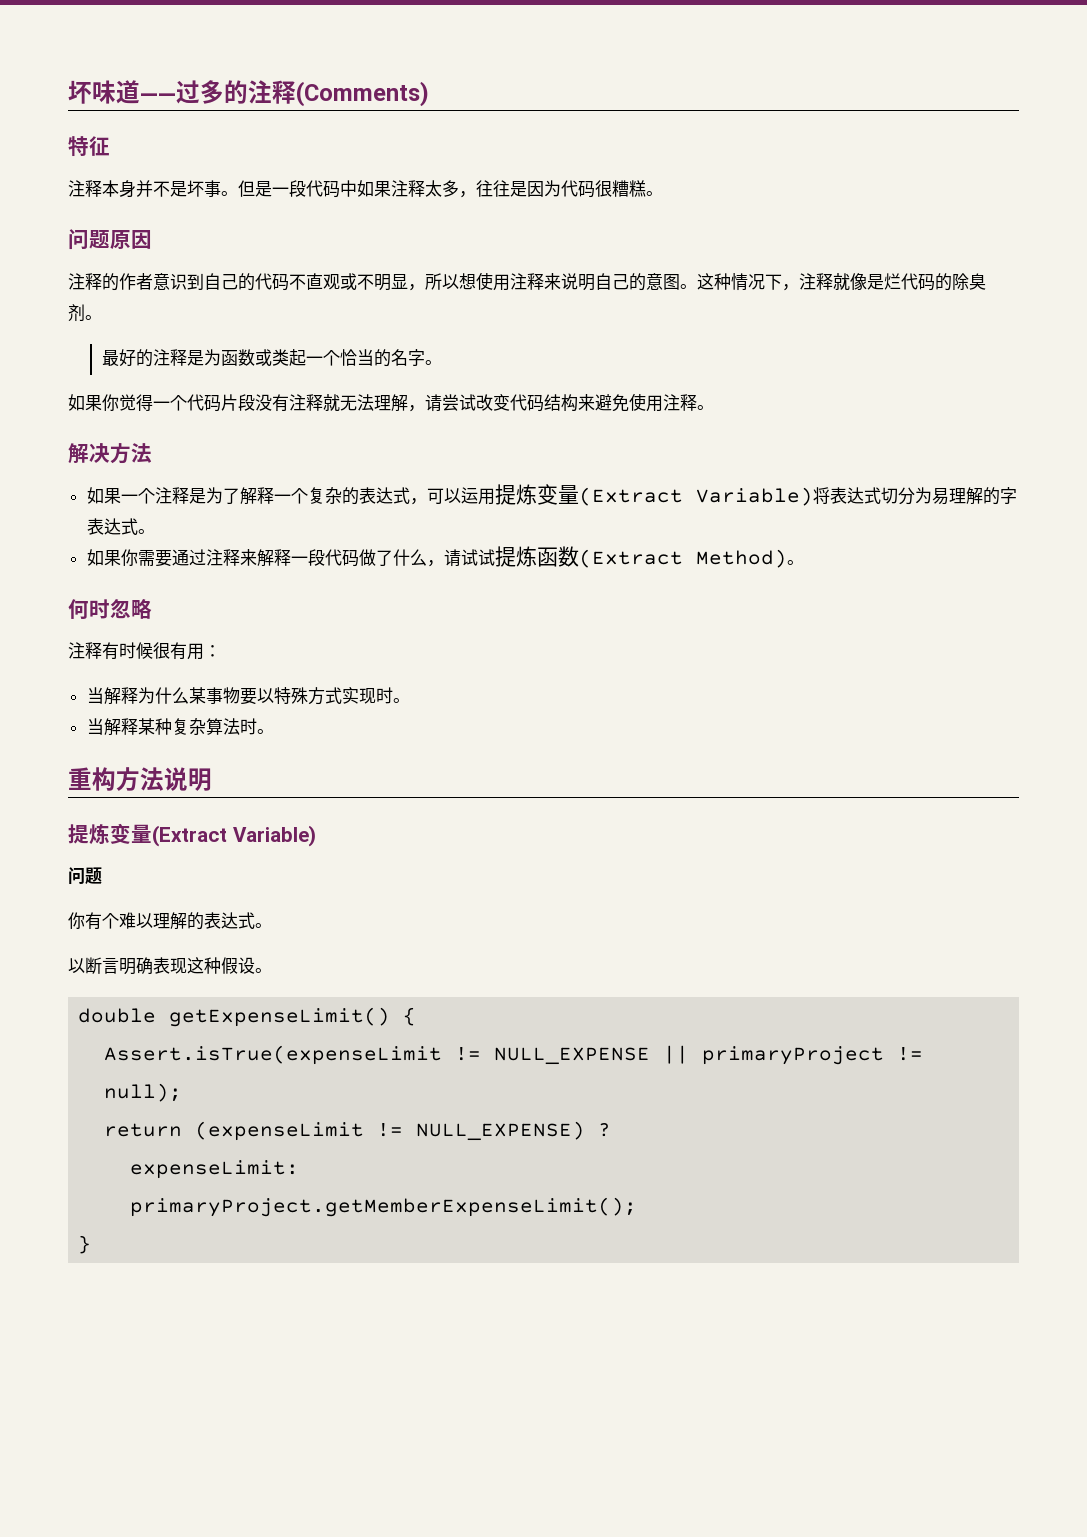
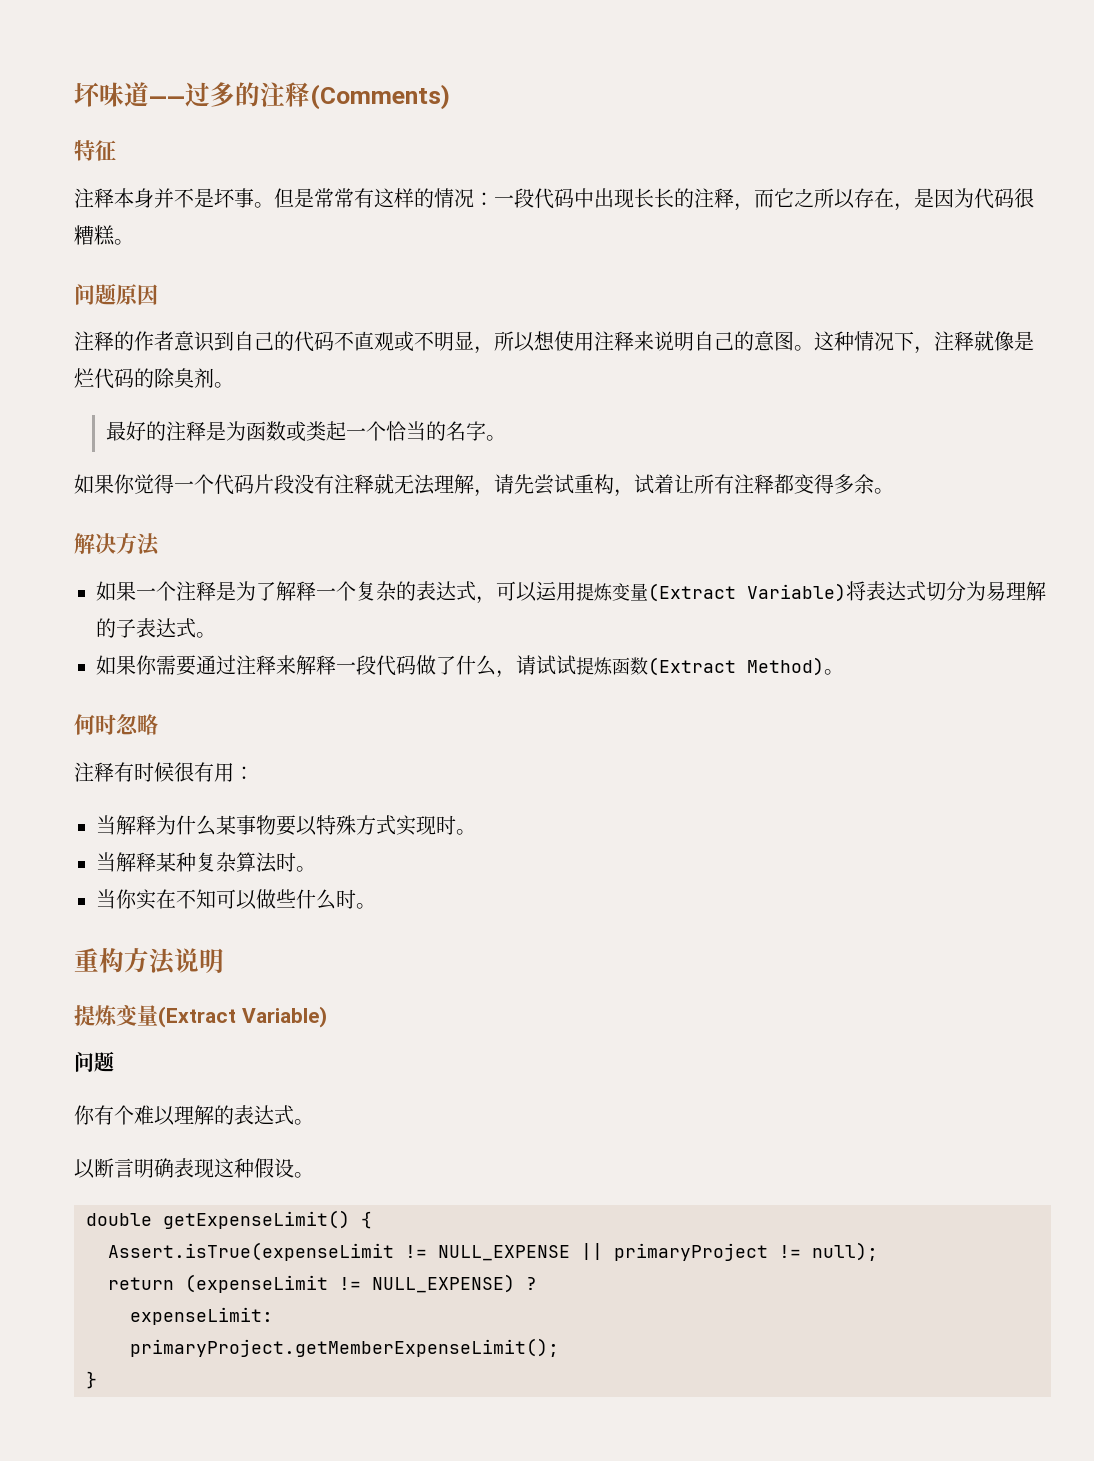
[272,180,510,198] 一段代码中如果注释太多，往往 -> [314,188,914,211] 常常有这样的情况：一段代码中出现长长的注释，而它之所以存在，
[442,393,697,412] 尝试改变代码结构来避免使用注释 -> [514,474,874,497] 先尝试重构，试着让所有注释都变得多余
[999,487,1017,504] 字 -> [116,619,136,638] 子
(274, 731) none -> [96,889,376,910] // 当你实在不知可以做些什么时。

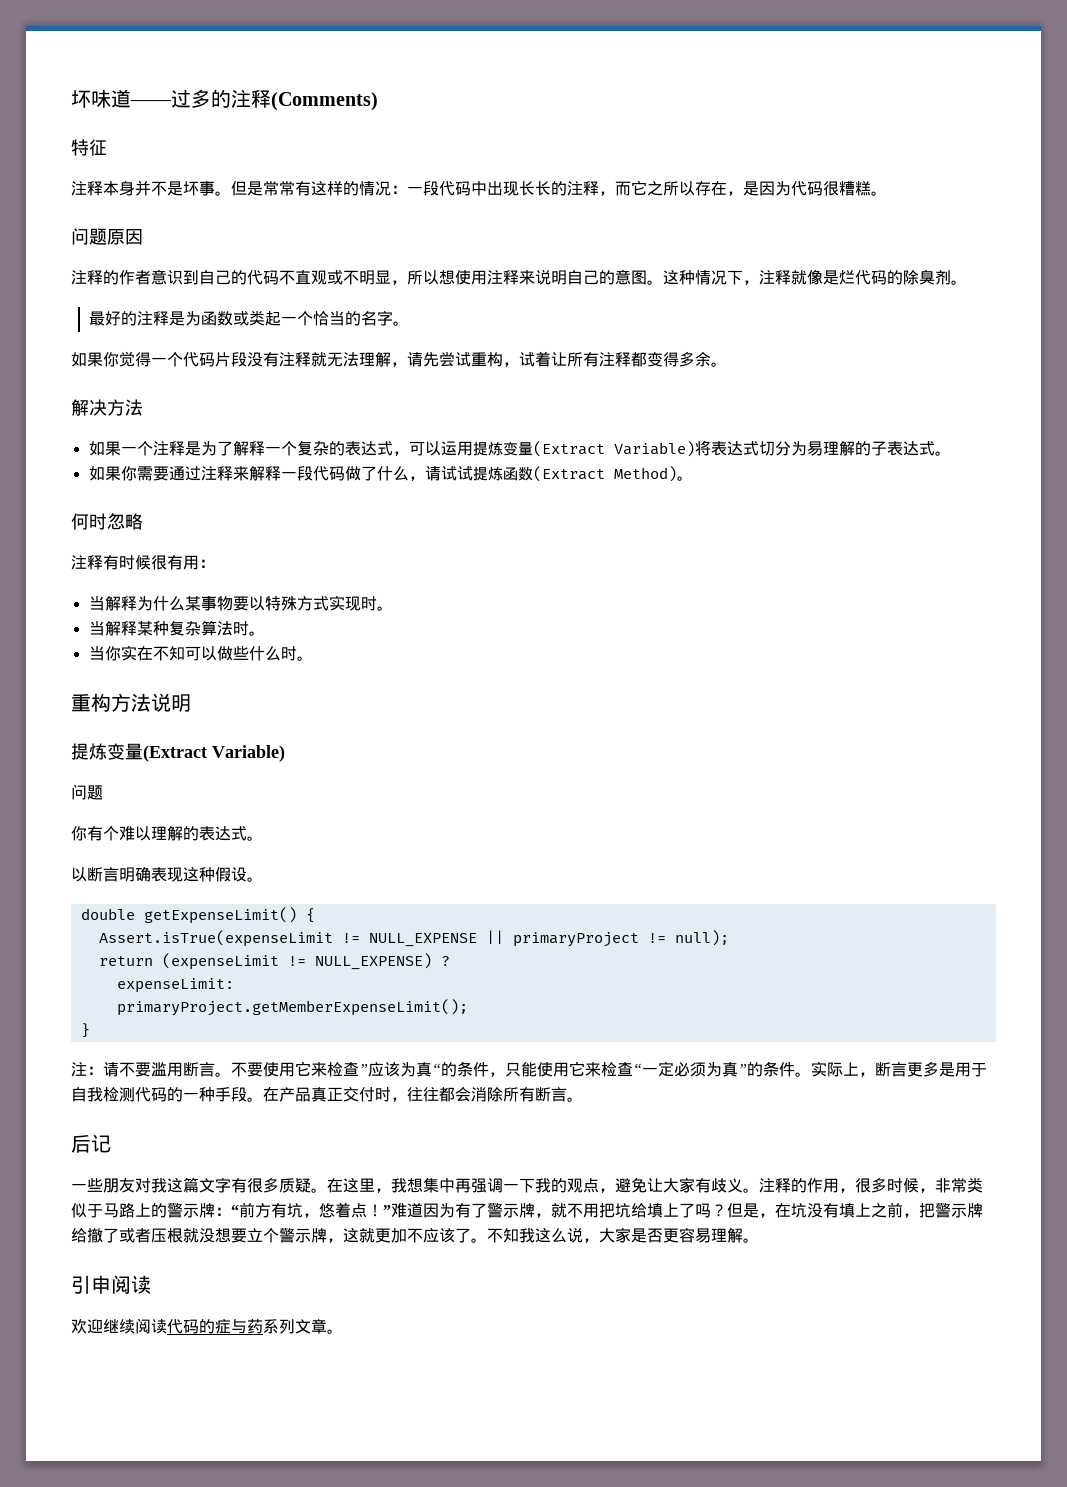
(97, 1380) none -> [71,1061,987,1077] [71,1086,583,1102] [71,1134,111,1153] [71,1177,983,1193] [71,1202,983,1218] [71,1227,759,1243] [71,1275,151,1294] [71,1318,343,1334] // 注：请不要滥用断言。不要使用它来检查”应该为真“的条件，只能使用它来检查“一定必须为真”的条件。实际上，断言更多是用于自我检测代码的一种手段。在产品真正交付时，往往都会消除所有断言。 // 后记 // 一些朋友对我这篇文字有很多质疑。在这里，我想集中再强调一下我的观点，避免让大家有歧义。注释的作用，很多时候，非常类似于马路上的警示牌：“前方有坑，悠着点！”难道因为有了警示牌，就不用把坑给填上了吗？但是，在坑没有填上之前，把警示牌给撤了或者压根就没想要立个警示牌，这就更加不应该了。不知我这么说，大家是否更容易理解。 // 引申阅读 // 欢迎继续阅读代码的症与药系列文章。

